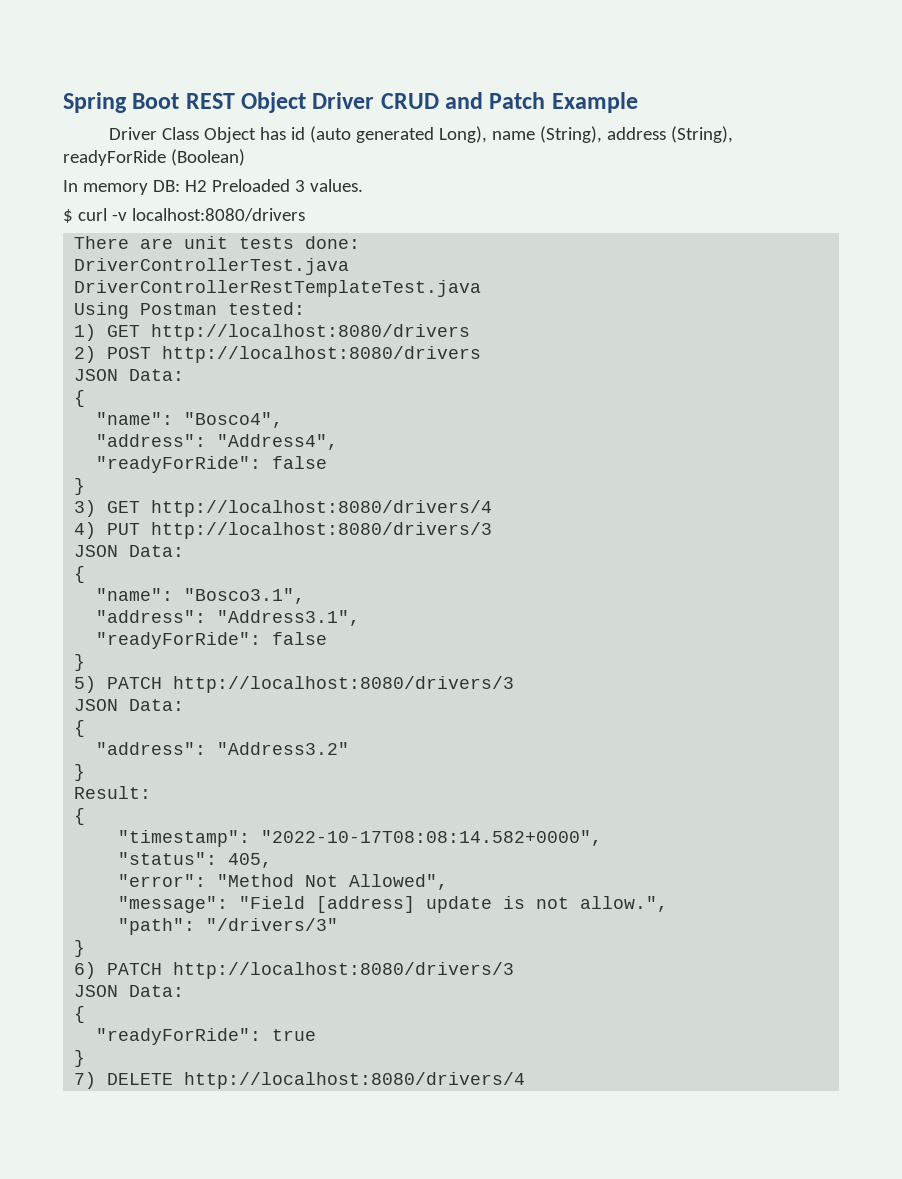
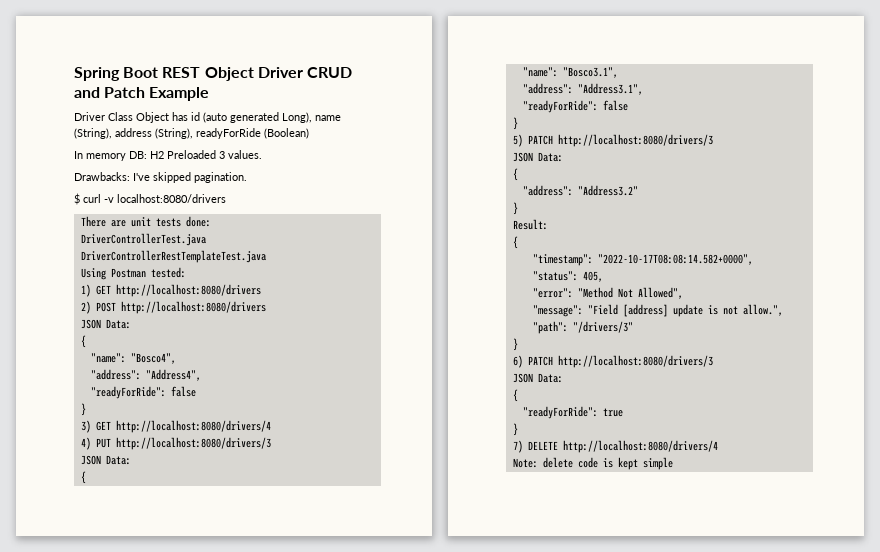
(363, 185) none -> [74,172,247,183] // Drawbacks: I've skipped pagination.
(526, 1080) none -> [512,457,673,470] // Note: delete code is kept simple

